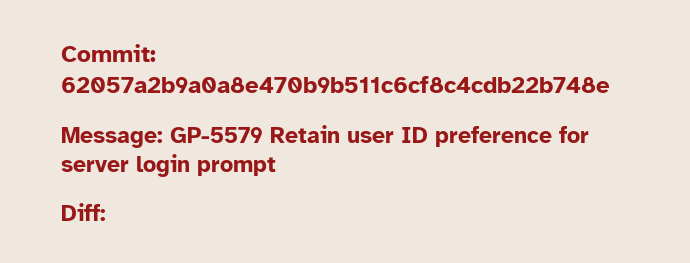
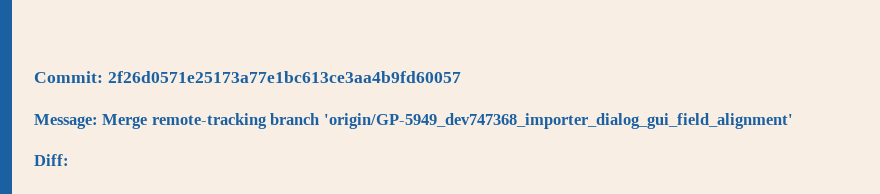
[61,76,610,93] 62057a2b9a0a8e470b9b511c6cf8c4cdb22b748e -> [107,71,461,83] 2f26d0571e25173a77e1bc613ce3aa4b9fd60057
[170,125,589,147] [61,154,276,177] GP-5579 Retain user ID preference for server login prompt -> [102,113,793,129] Merge remote-tracking branch 'origin/GP-5949_dev747368_importer_dialog_gui_field_alignment'

